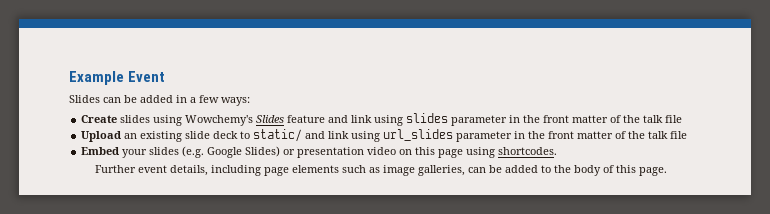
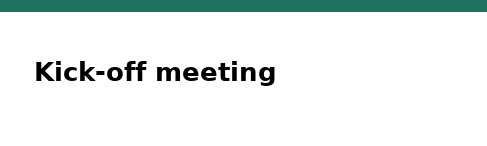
[69,71,166,85] [69,95,250,106] [81,113,683,126] [81,129,688,142] [81,146,558,158] [95,165,668,176] Example Event // Slides can be added in a few ways: // Create slides using Wowchemy's Slides feature and link using slides parameter in the front matter of the talk file // Upload an existing slide deck to static/ and link using url_slides parameter in the front matter of the talk file // Embed your slides (e.g. Google Slides) or presentation video on this page using shortcodes. // Further event details, including page elements such as image galleries, can be added to the body of this page. -> [34,61,277,86] Kick-off meeting

